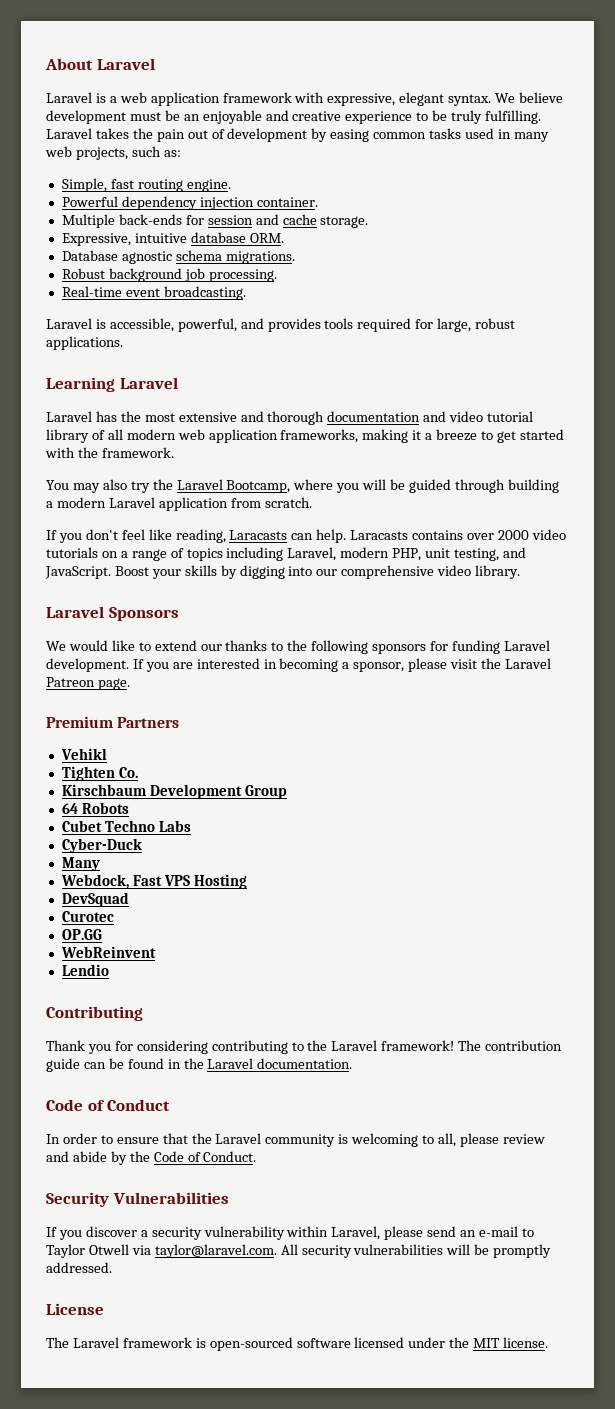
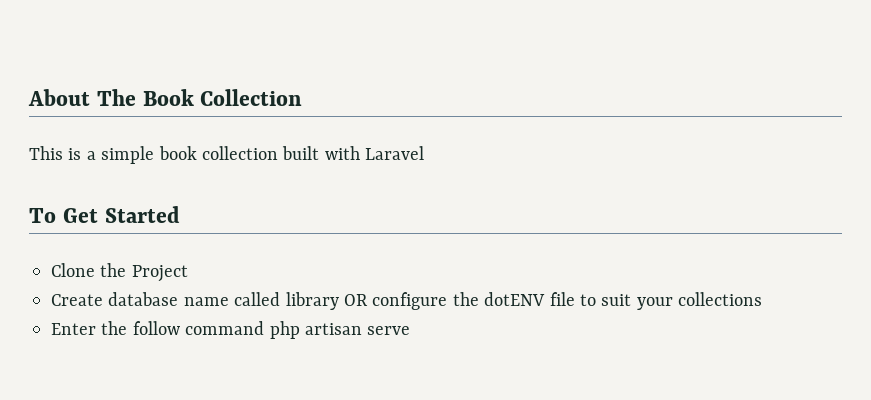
[96,58,155,70] [46,92,564,106] [46,110,542,124] [46,128,549,142] [45,146,181,160] [61,178,231,192] [61,196,318,210] [61,214,369,228] [61,232,284,246] [61,250,295,264] [61,268,277,282] [61,286,246,300] [46,318,516,332] [46,336,123,350] [46,377,178,392] [46,411,534,425] [46,429,564,443] [45,447,174,458] [46,479,559,493] [46,497,312,511] [46,529,566,543] [46,547,526,561] [45,565,521,579] [46,606,179,621] [46,640,550,654] [46,658,551,672] [46,677,130,690] [46,716,180,728] [60,748,107,760] [61,766,138,781] [61,784,287,799] [61,802,129,814] [61,820,191,832] [61,838,142,853] [61,857,100,871] [60,874,247,889] [61,892,129,907] [61,911,114,922] [61,929,102,940] [60,946,156,958] [61,964,109,976] [46,1006,143,1021] [46,1040,563,1054] [46,1058,353,1072] [46,1099,171,1111] [46,1133,545,1147] [46,1151,257,1165] [46,1192,229,1207] [46,1226,534,1240] [46,1244,552,1258] [46,1262,112,1273] [46,1303,104,1315] [46,1337,549,1351] Laravel // Laravel is a web application framework with expressive, elegant syntax. We believe development must be an enjoyable and creative experience to be truly fulfilling. Laravel takes the pain out of development by easing common tasks used in many web projects, such as: // Simple, fast routing engine. // Powerful dependency injection container. // Multiple back-ends for session and cache storage. // Expressive, intuitive database ORM. // Database agnostic schema migrations. // Robust background job processing. // Real-time event broadcasting. // Laravel is accessible, powerful, and provides tools required for large, robust applications. // Learning Laravel // Laravel has the most extensive and thorough documentation and video tutorial library of all modern web application frameworks, making it a breeze to get started with the framework. // You may also try the Laravel Bootcamp, where you will be guided through building a modern Laravel application from scratch. // If you don't feel like reading, Laracasts can help. Laracasts contains over 2000 video tutorials on a range of topics including Laravel, modern PHP, unit testing, and JavaScript. Boost your skills by digging into our comprehensive video library. // Laravel Sponsors // We would like to extend our thanks to the following sponsors for funding Laravel development. If you are interested in becoming a sponsor, please visit the Laravel Patreon page. // Premium Partners // Vehikl // Tighten Co. // Kirschbaum Development Group // 64 Robots // Cubet Techno Labs // Cyber-Duck // Many // Webdock, Fast VPS Hosting // DevSquad // Curotec // OP.GG // WebReinvent // Lendio // Contributing // Thank you for considering contributing to the Laravel framework! The contribution guide can be found in the Laravel documentation. // Code of Conduct // In order to ensure that the Laravel community is welcoming to all, please review and abide by the Code of Conduct. // Security Vulnerabilities // If you discover a security vulnerability within Laravel, please send an e-mail to Taylor Otwell via taylor@laravel.com. All security vulnerabilities will be promptly addressed. // License // The Laravel framework is open-sourced software licensed under the MIT license. -> [96,89,303,106] [29,146,425,164] [29,206,180,223] [51,263,188,282] [51,292,763,310] [51,321,411,339] The Book Collection // This is a simple book collection built with Laravel // To Get Started // Clone the Project // Create database name called library OR configure the dotENV file to suit your collections // Enter the follow command php artisan serve

